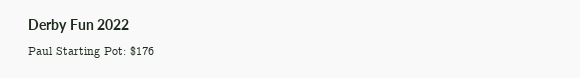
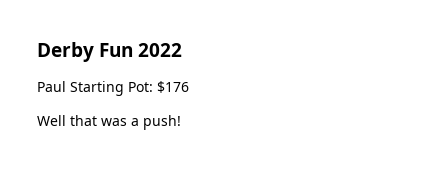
(154, 51) none -> [37,115,181,130] // Well that was a push!

